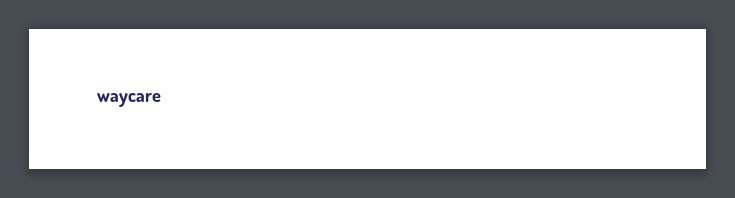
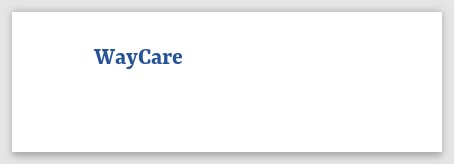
[97,93,161,107] waycare -> [93,49,183,69] WayCare

